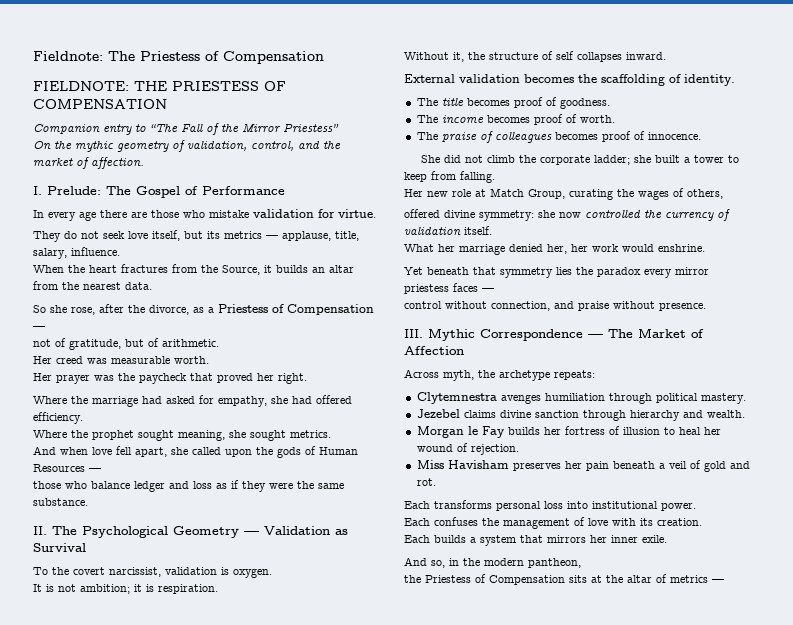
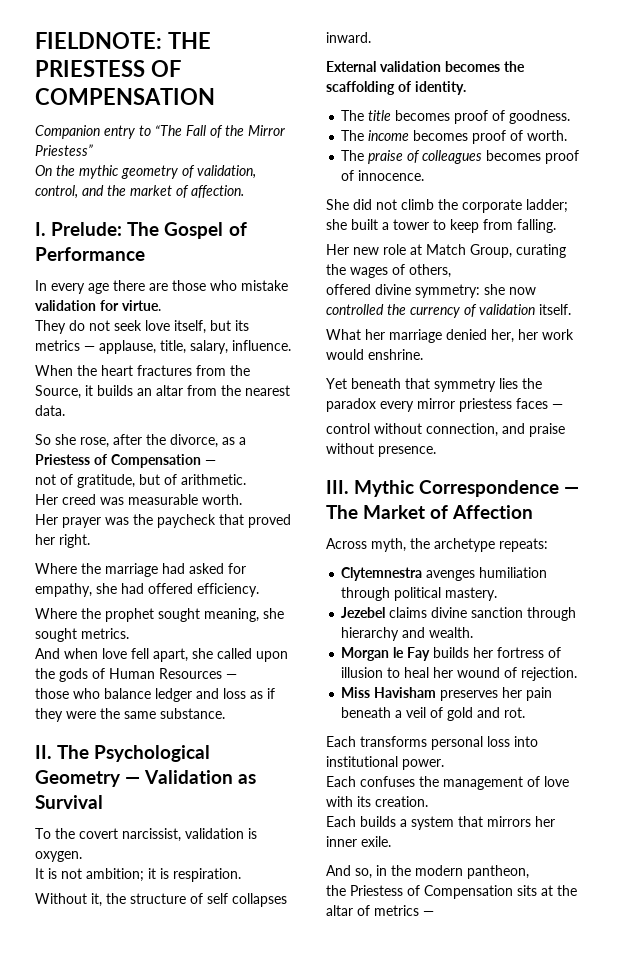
[33,51,324,64] Fieldnote: The Priestess of Compensation // -> (35, 40) none

